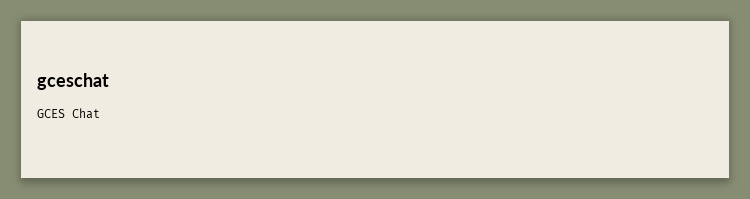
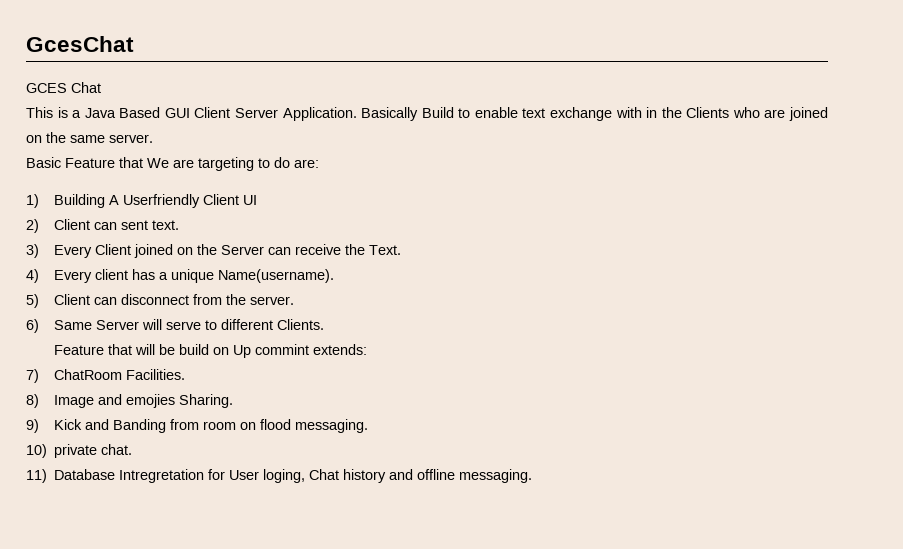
[37,73,109,90] gceschat -> [26,36,134,52] GcesChat
(100, 113) none -> [26,107,828,121] [26,132,153,143] [26,157,319,171] [26,194,258,208] [26,219,180,233] [26,244,402,258] [26,269,335,283] [26,294,295,308] [26,319,325,333] [54,344,368,358] [26,369,186,383] [26,394,234,408] [26,419,369,433] [26,444,133,458] [26,469,533,483] // This is a Java Based GUI Client Server Application. Basically Build to enable text exchange with in the Clients who are joined on the same server. // Basic Feature that We are targeting to do are: // 1) Building A Userfriendly Client UI // 2) Client can sent text. // 3) Every Client joined on the Server can receive the Text. // 4) Every client has a unique Name(username). // 5) Client can disconnect from the server. // 6) Same Server will serve to different Clients. // Feature that will be build on Up commint extends: // 7) ChatRoom Facilities. // 8) Image and emojies Sharing. // 9) Kick and Banding from room on flood messaging. // 10) private chat. // 11) Database Intregretation for User loging, Chat history and offline messaging.

